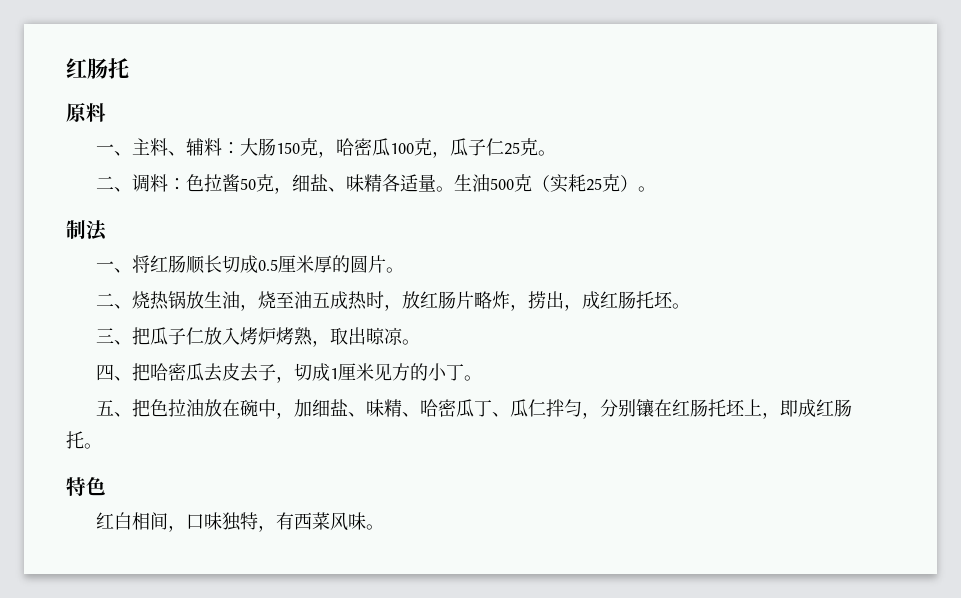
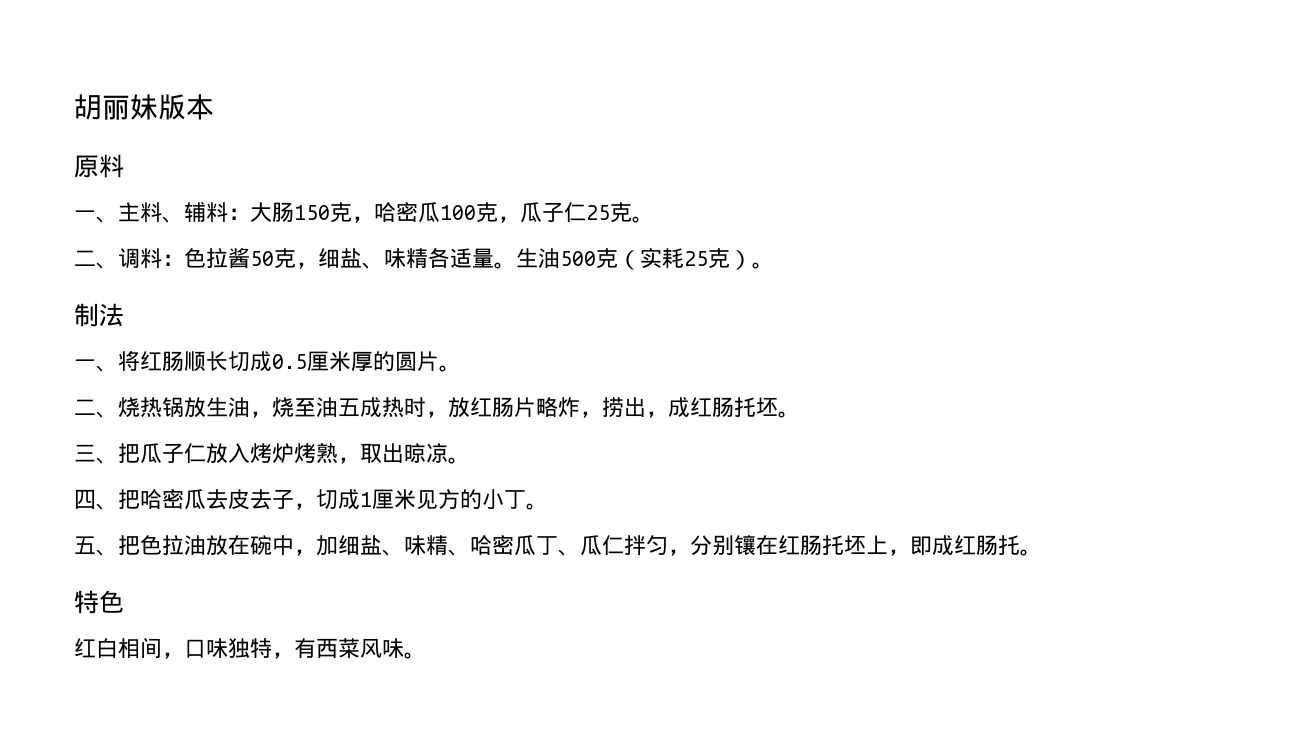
[66,58,129,79] 红肠托 -> [74,94,214,120] 胡丽妹版本

